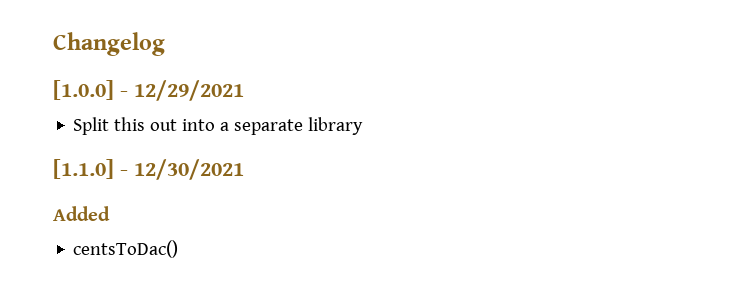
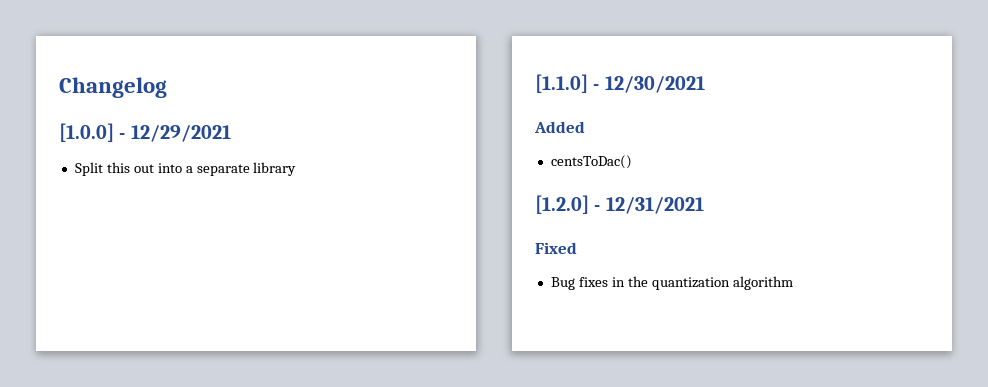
(179, 249) none -> [535,195,704,214] [535,242,577,254] [550,276,793,290] // [1.2.0] - 12/31/2021 // Fixed // Bug fixes in the quantization algorithm

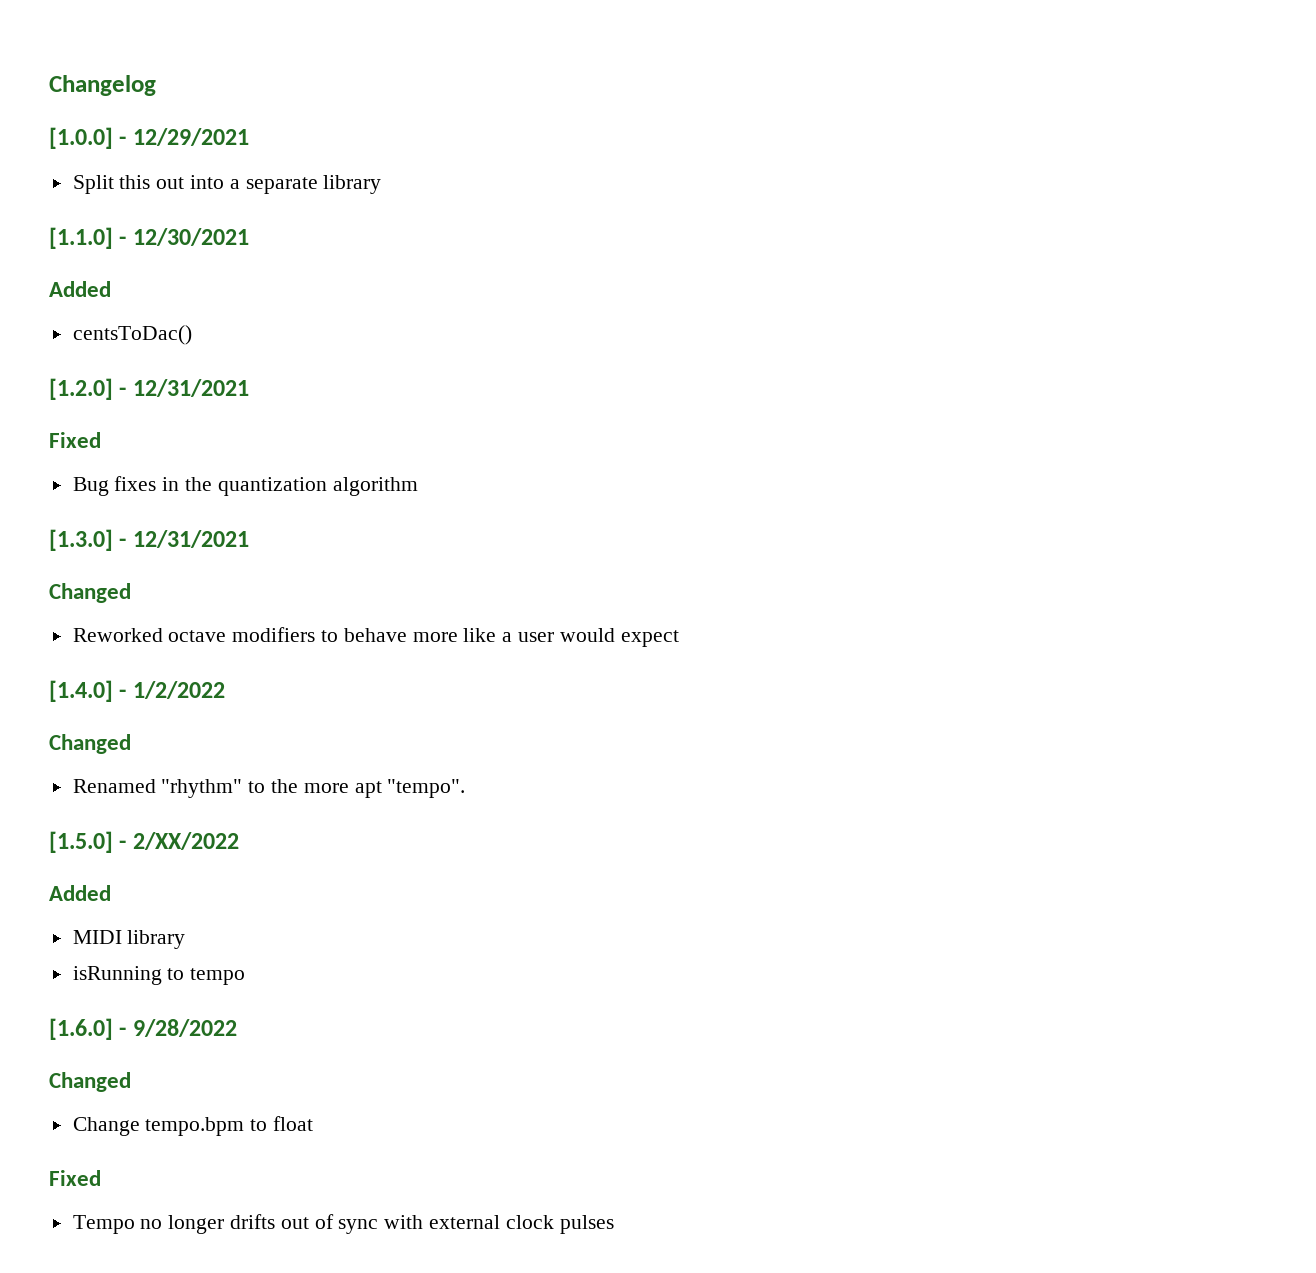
(793, 283) none -> [49,529,249,551] [49,583,131,603] [72,627,679,647] [49,680,225,702] [49,734,131,754] [72,779,466,798] [49,831,239,853] [49,885,111,901] [72,930,186,949] [72,966,246,985] [49,1018,237,1040] [49,1072,131,1092] [72,1116,314,1136] [49,1170,101,1186] [72,1214,614,1234] // [1.3.0] - 12/31/2021 // Changed // Reworked octave modifiers to behave more like a user would expect // [1.4.0] - 1/2/2022 // Changed // Renamed "rhythm" to the more apt "tempo". // [1.5.0] - 2/XX/2022 // Added // MIDI library // isRunning to tempo // [1.6.0] - 9/28/2022 // Changed // Change tempo.bpm to float // Fixed // Tempo no longer drifts out of sync with external clock pulses

